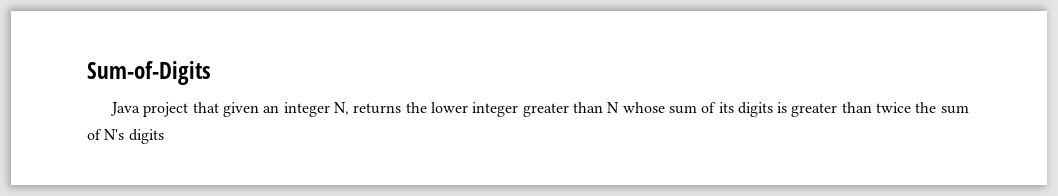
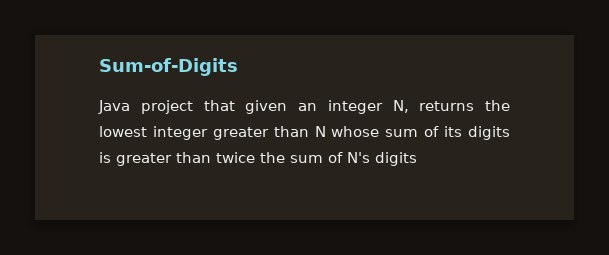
[430,102,468,113] lower -> [99,126,147,137] lowest

